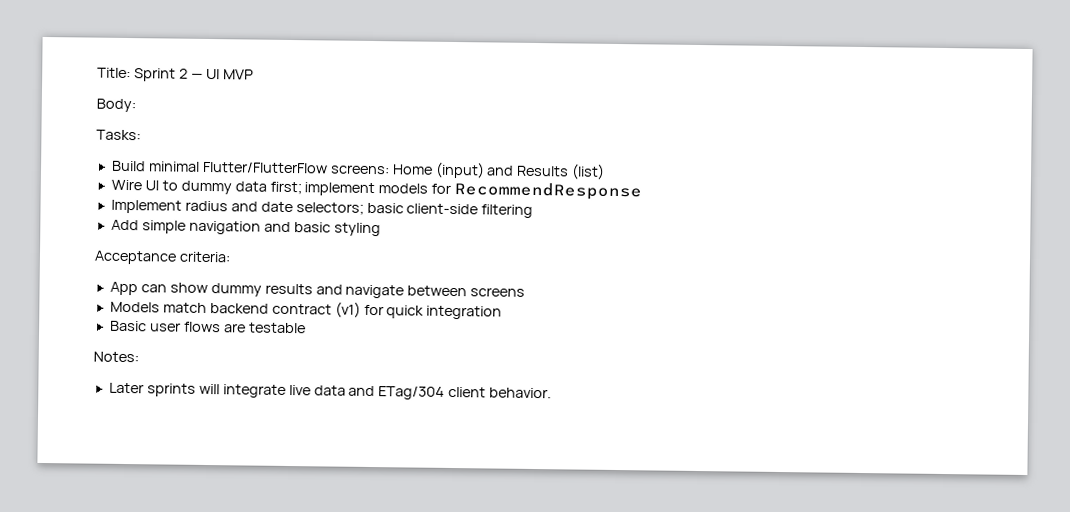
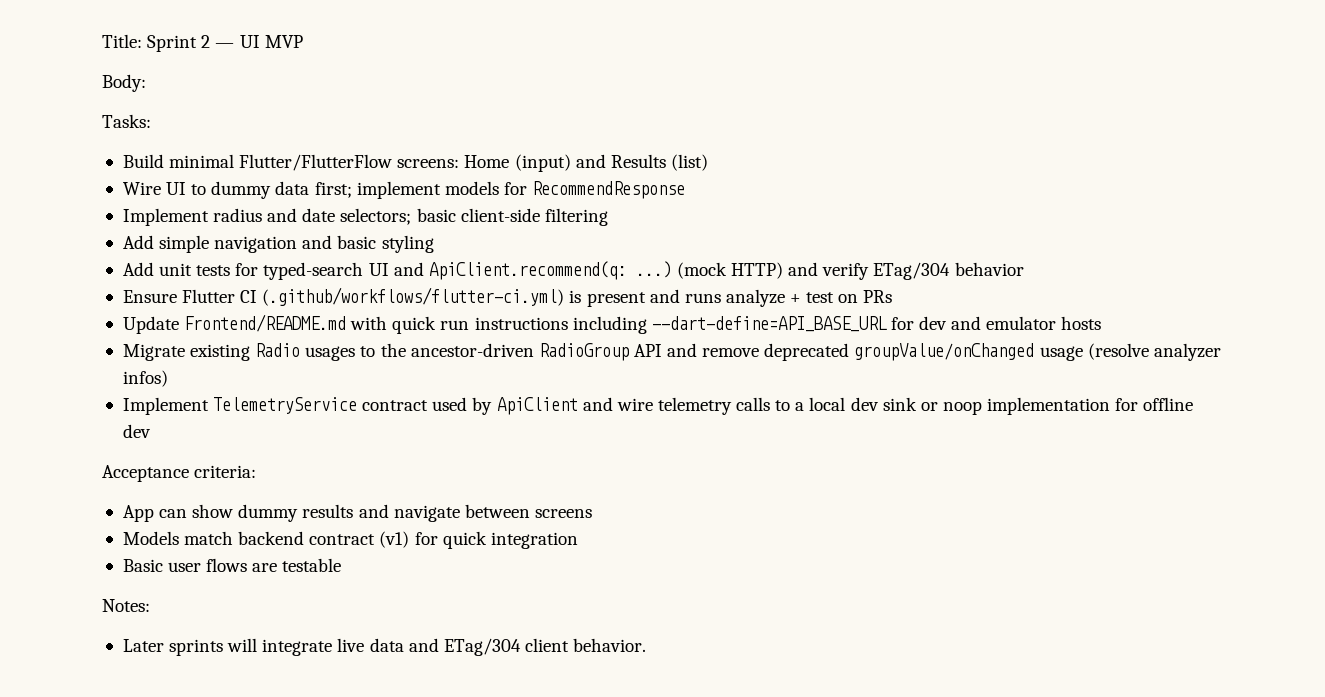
(381, 229) none -> [122,261,1024,280] [122,287,893,307] [122,314,1102,334] [122,343,1221,361] [122,370,168,387] [122,397,1194,415] [122,424,151,438] // Add unit tests for typed-search UI and ApiClient.recommend(q: ...) (mock HTTP) and verify ETag/304 behavior // Ensure Flutter CI (.github/workflows/flutter-ci.yml) is present and runs analyze + test on PRs // Update Frontend/README.md with quick run instructions including --dart-define=API_BASE_URL for dev and emulator hosts // Migrate existing Radio usages to the ancestor-driven RadioGroup API and remove deprecated groupValue/onChanged usage (resolve analyzer infos) // Implement TelemetryService contract used by ApiClient and wire telemetry calls to a local dev sink or noop implementation for offline dev

